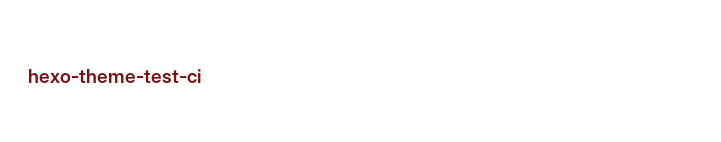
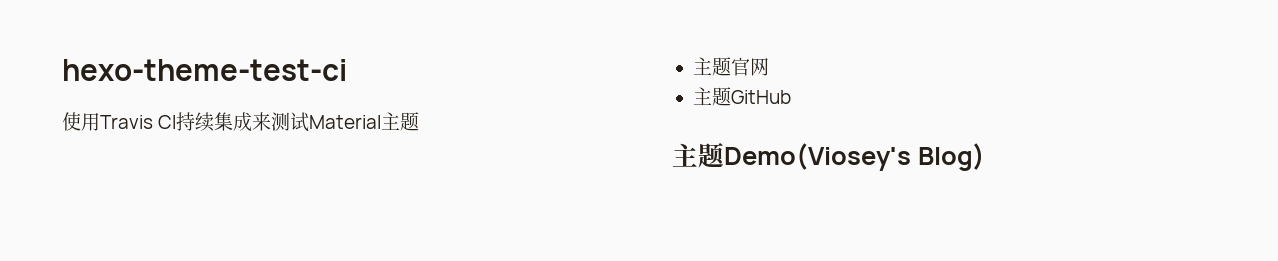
(201, 76) none -> [62,112,420,132] [692,57,769,76] [692,87,791,106] [672,142,985,171] // 使用Travis CI持续集成来测试Material主题 // 主题官网 // 主题GitHub // 主题Demo(Viosey's Blog)

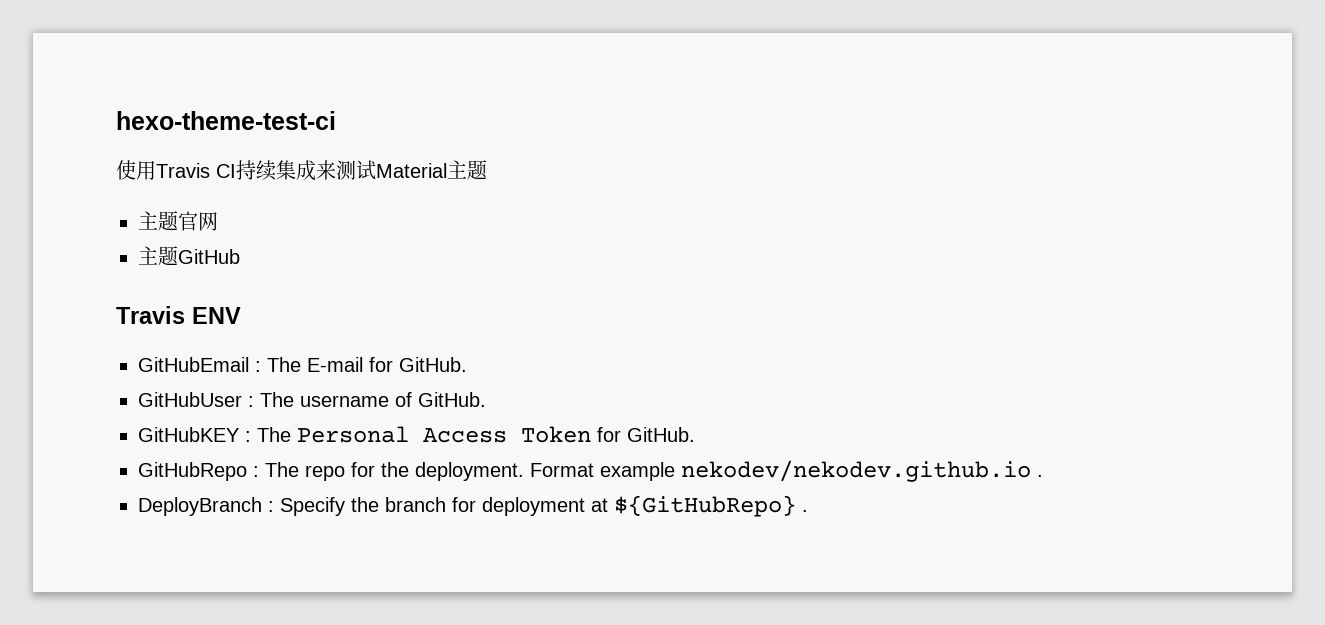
[672,142,985,171] 主题Demo(Viosey's Blog) -> [116,306,241,324] [138,357,467,372] [138,392,486,407] [138,426,695,443] [138,460,1043,482] [138,495,808,517] Travis ENV // GitHubEmail : The E-mail for GitHub. // GitHubUser : The username of GitHub. // GitHubKEY : The Personal Access Token for GitHub. // GitHubRepo : The repo for the deployment. Format example nekodev/nekodev.github.io . // DeployBranch : Specify the branch for deployment at ${GitHubRepo} .

